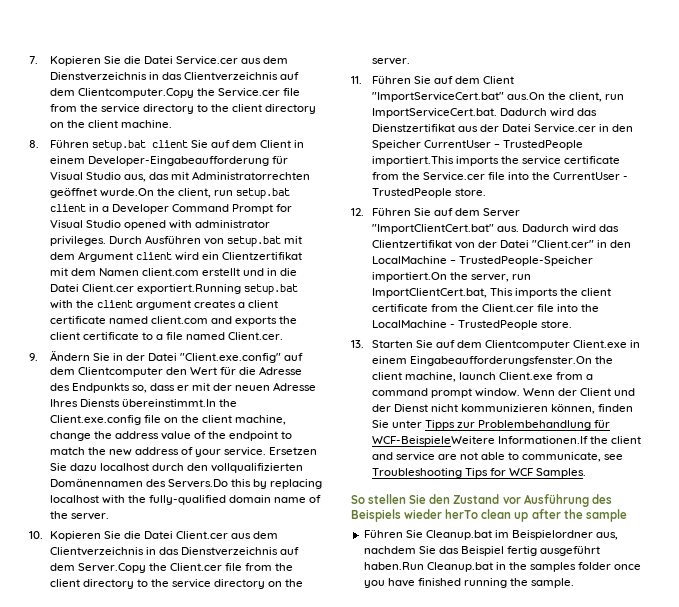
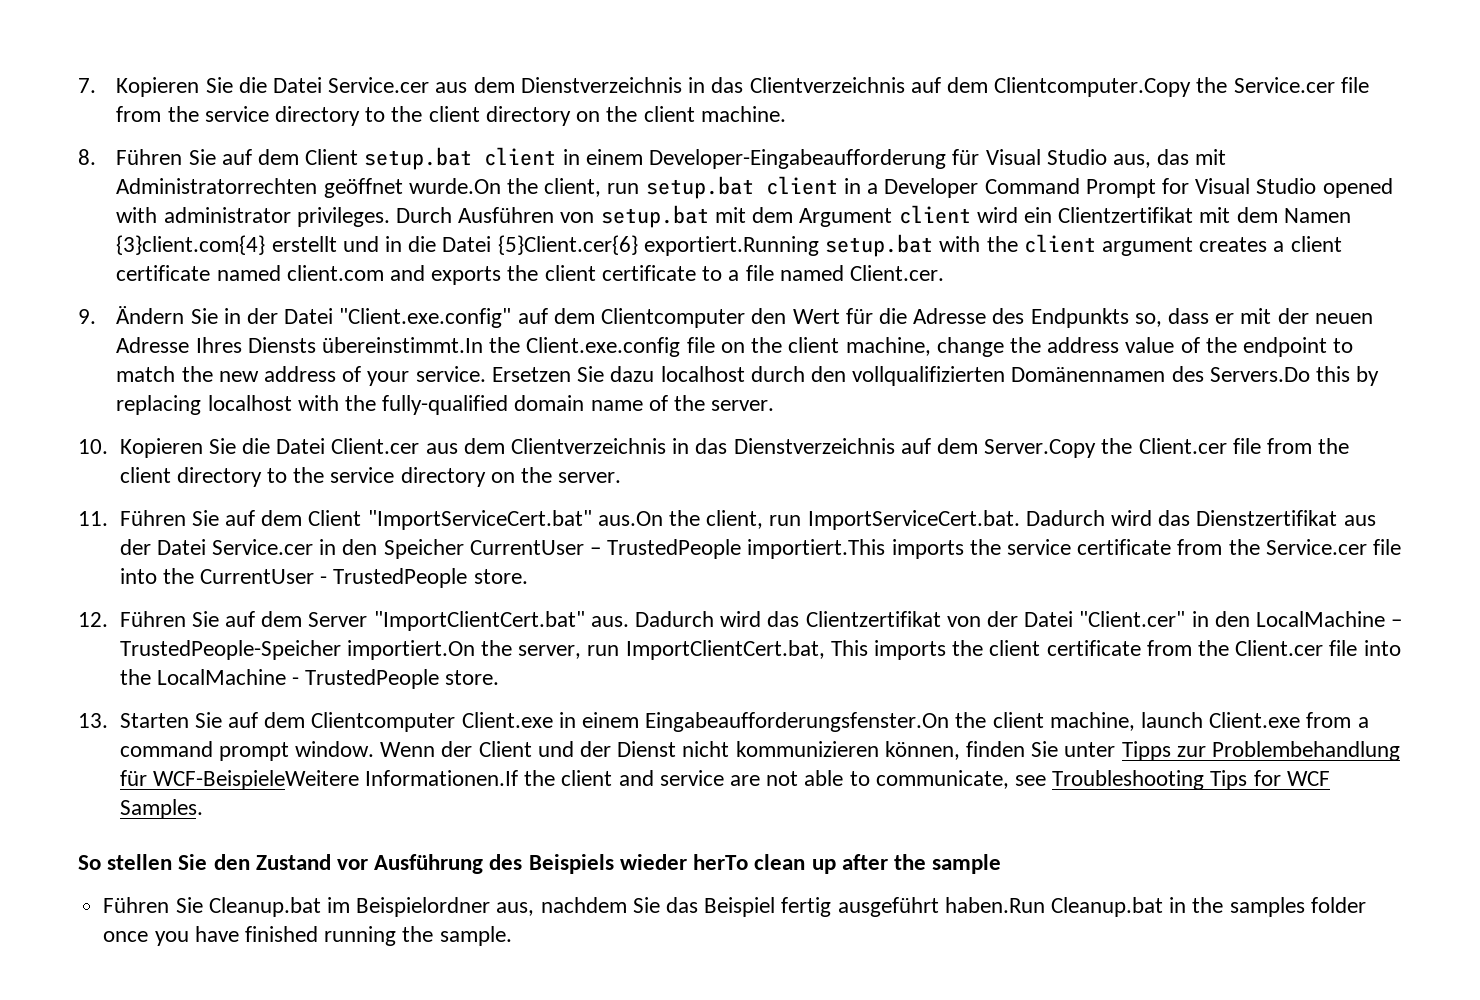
[91,140,292,151] setup.bat client Sie auf dem Client -> [188,147,557,170] Sie auf dem Client setup.bat client
[141,268,199,276] client.com -> [116,235,266,255] {3}client.com{4}
[81,284,134,292] Client.cer -> [497,235,638,255] {5}Client.cer{6}

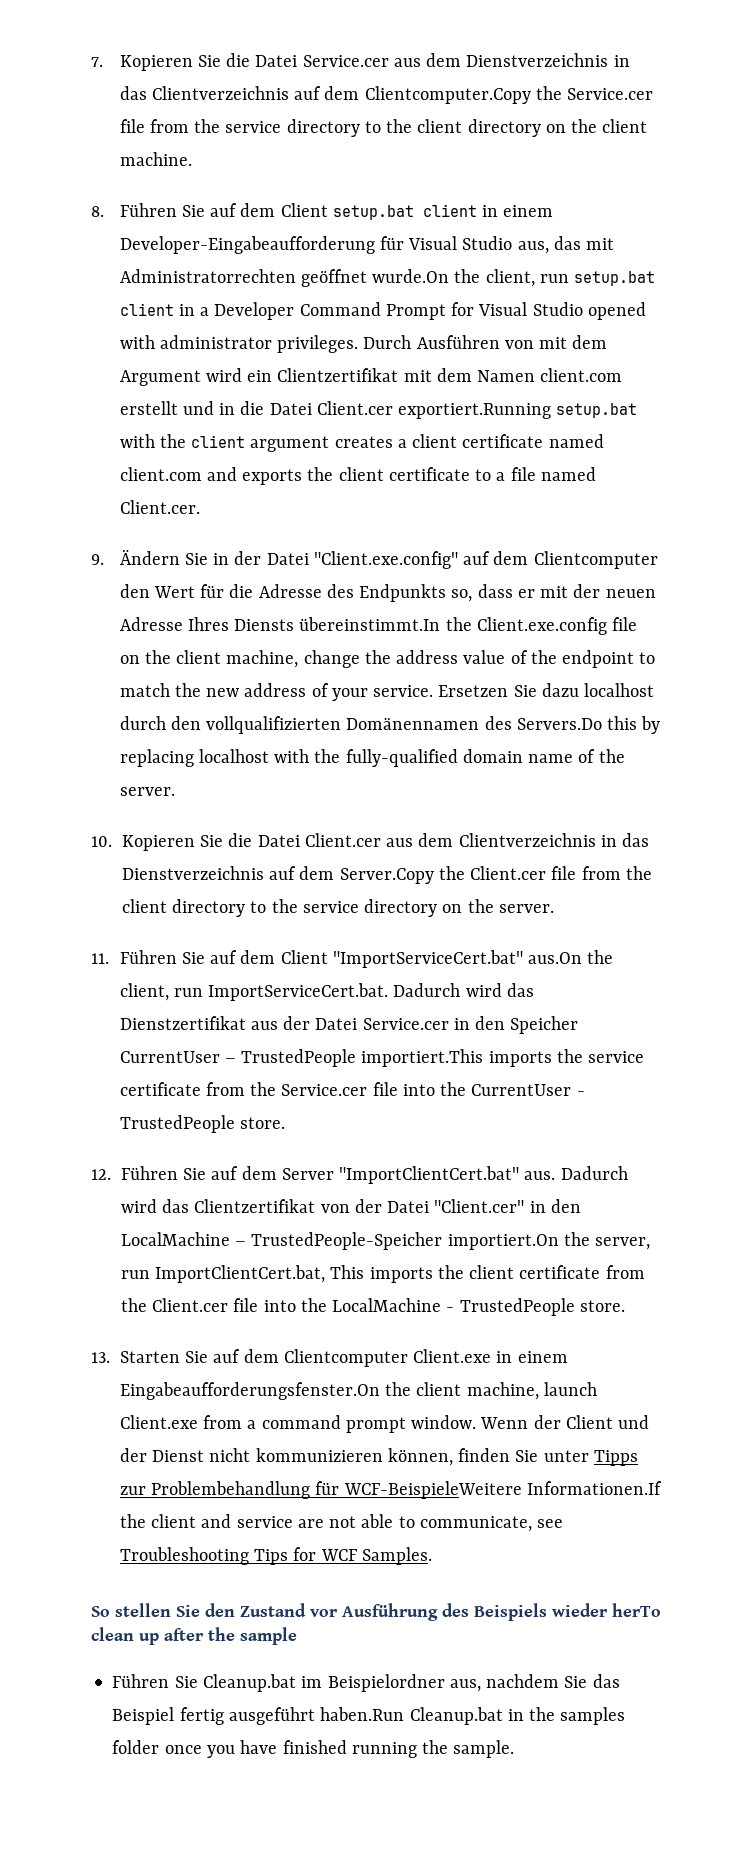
[600,205,709,228] setup.bat -> (534, 344) none
[898,205,971,224] client -> (201, 378) none
[116,235,266,255] {3}client.com{4} -> [540,368,623,382] client.com
[497,235,638,255] {5}Client.cer{6} -> [316,401,393,415] Client.cer

